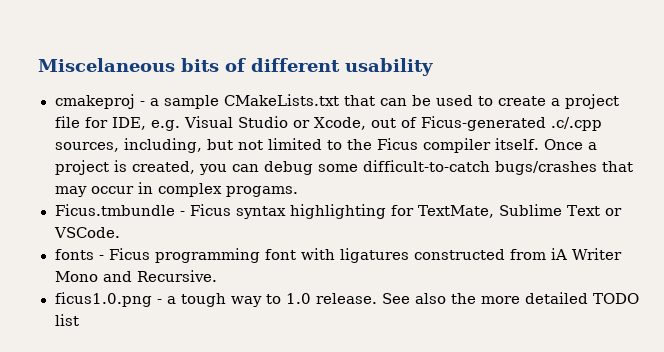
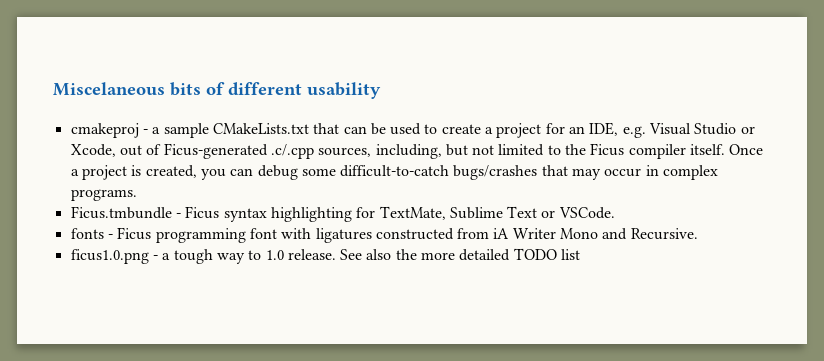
[54,116,108,128] file for -> [545,123,586,134] for an
[225,186,298,197] progams. -> [70,189,137,201] programs.

